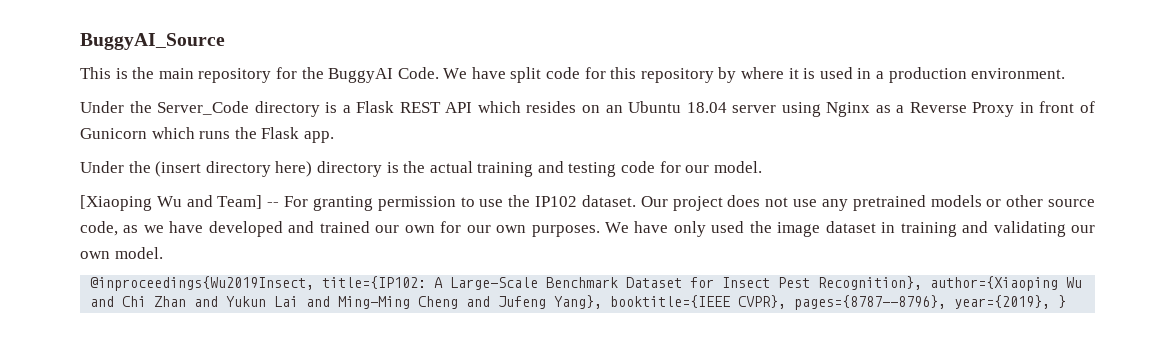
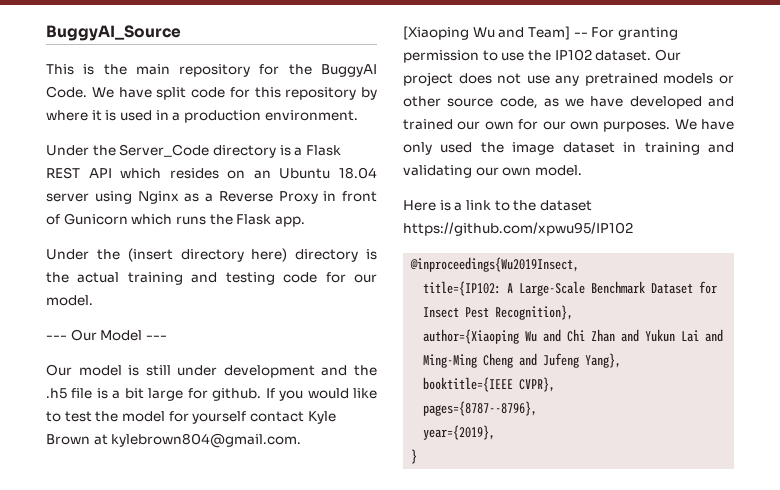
(762, 167) none -> [46,329,167,341] [46,364,377,378] [46,388,377,401] [46,411,336,424] [46,433,302,448] // --- Our Model --- // Our model is still under development and the .h5 file is a bit large for github. If you would like to test the model for yourself contact Kyle Brown at kylebrown804@gmail.com.
(163, 253) none -> [403,200,592,211] [403,222,633,236] // Here is a link to the dataset https://github.com/xpwu95/IP102
(315, 283) none -> (580, 264) //
(923, 283) none -> (574, 312) //
(603, 302) none -> (622, 360) //
(787, 302) none -> (556, 384) //
(947, 302) none -> (538, 408) //
(1051, 302) none -> (496, 432) //

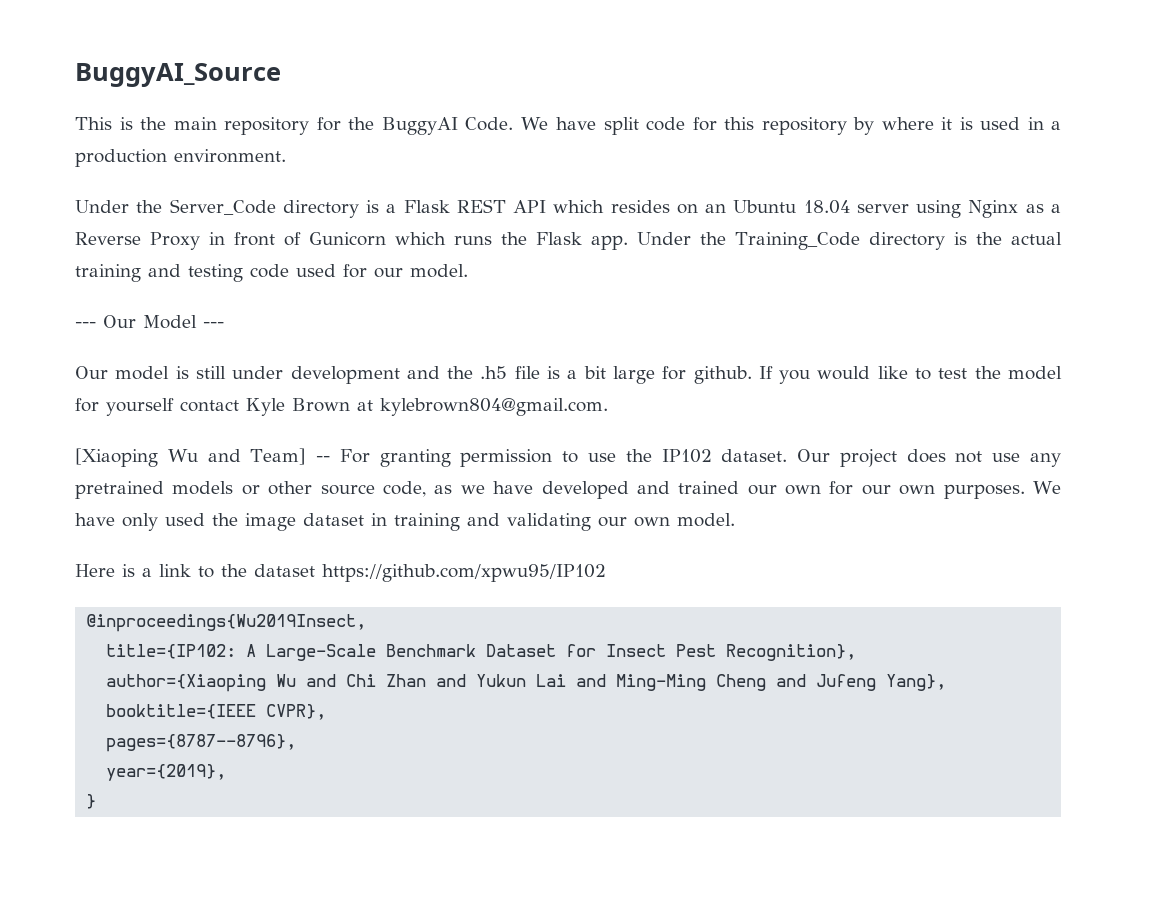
[46,248,288,262] // Under the (insert directory here) -> [637,232,861,250] Under the Training_Code
(318, 277) none -> [296,264,336,277] used

